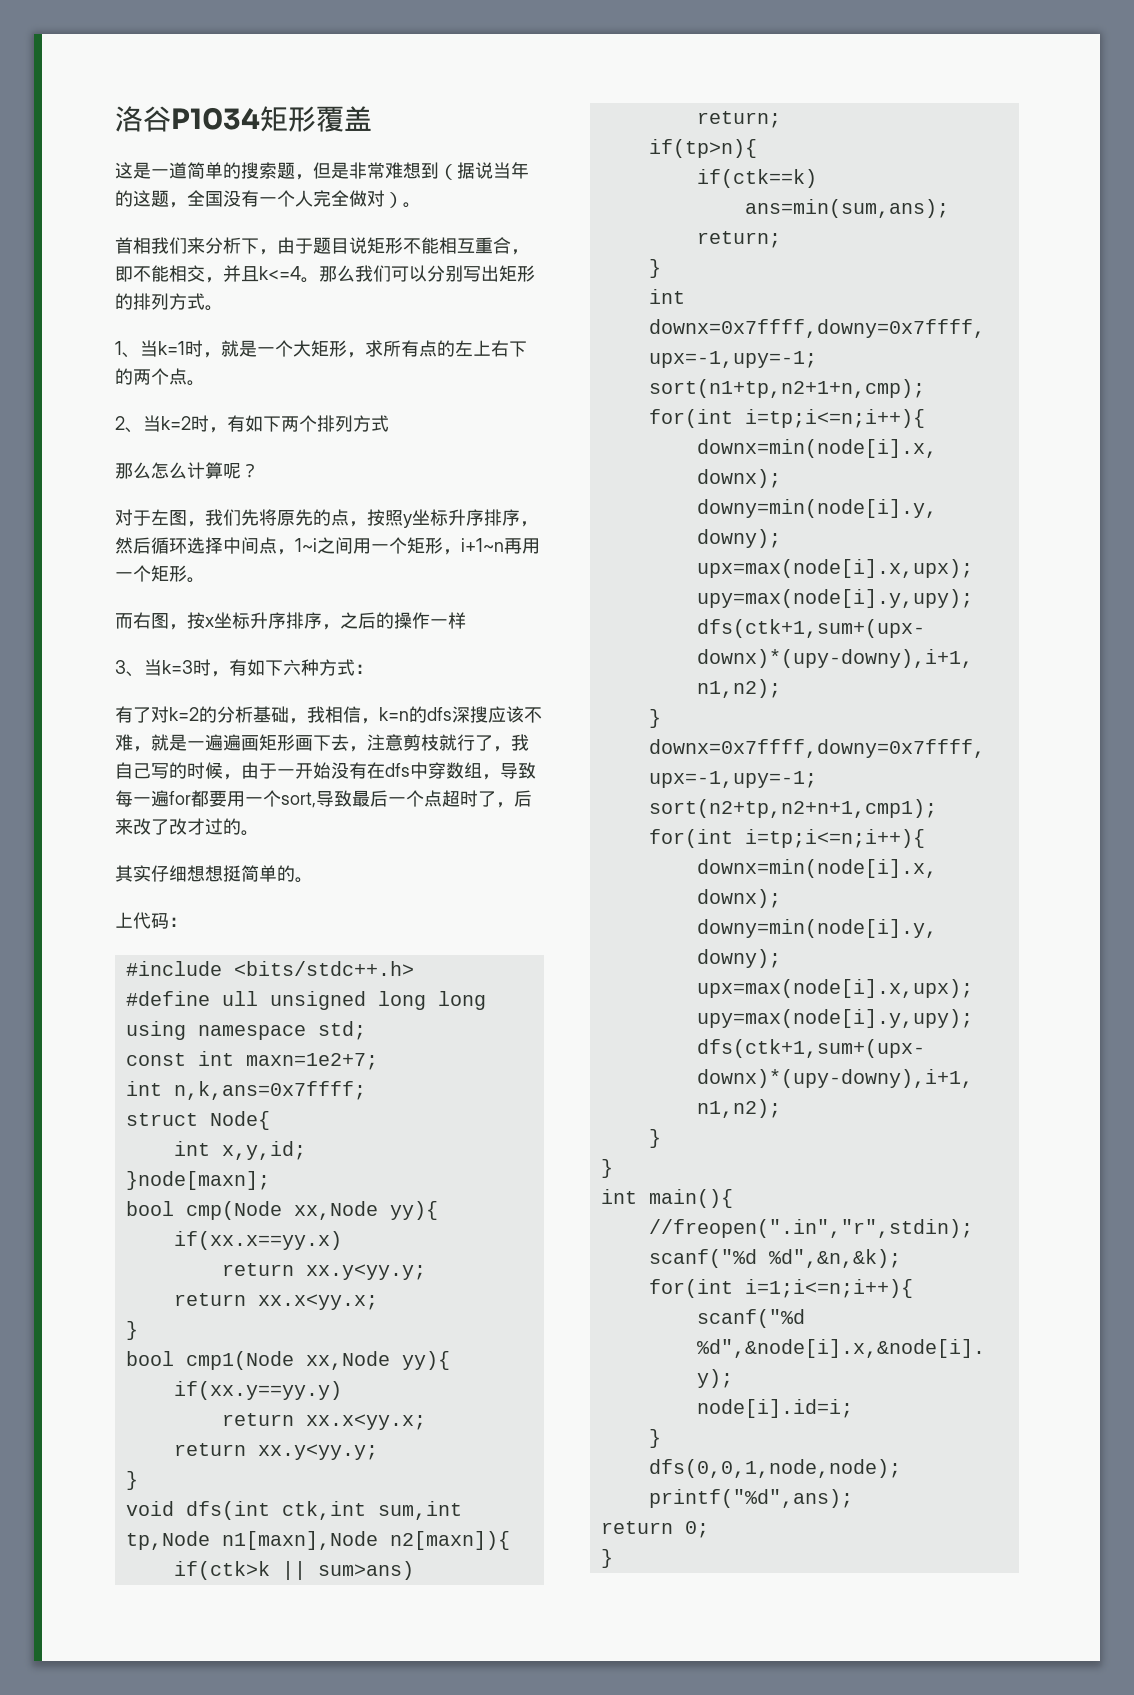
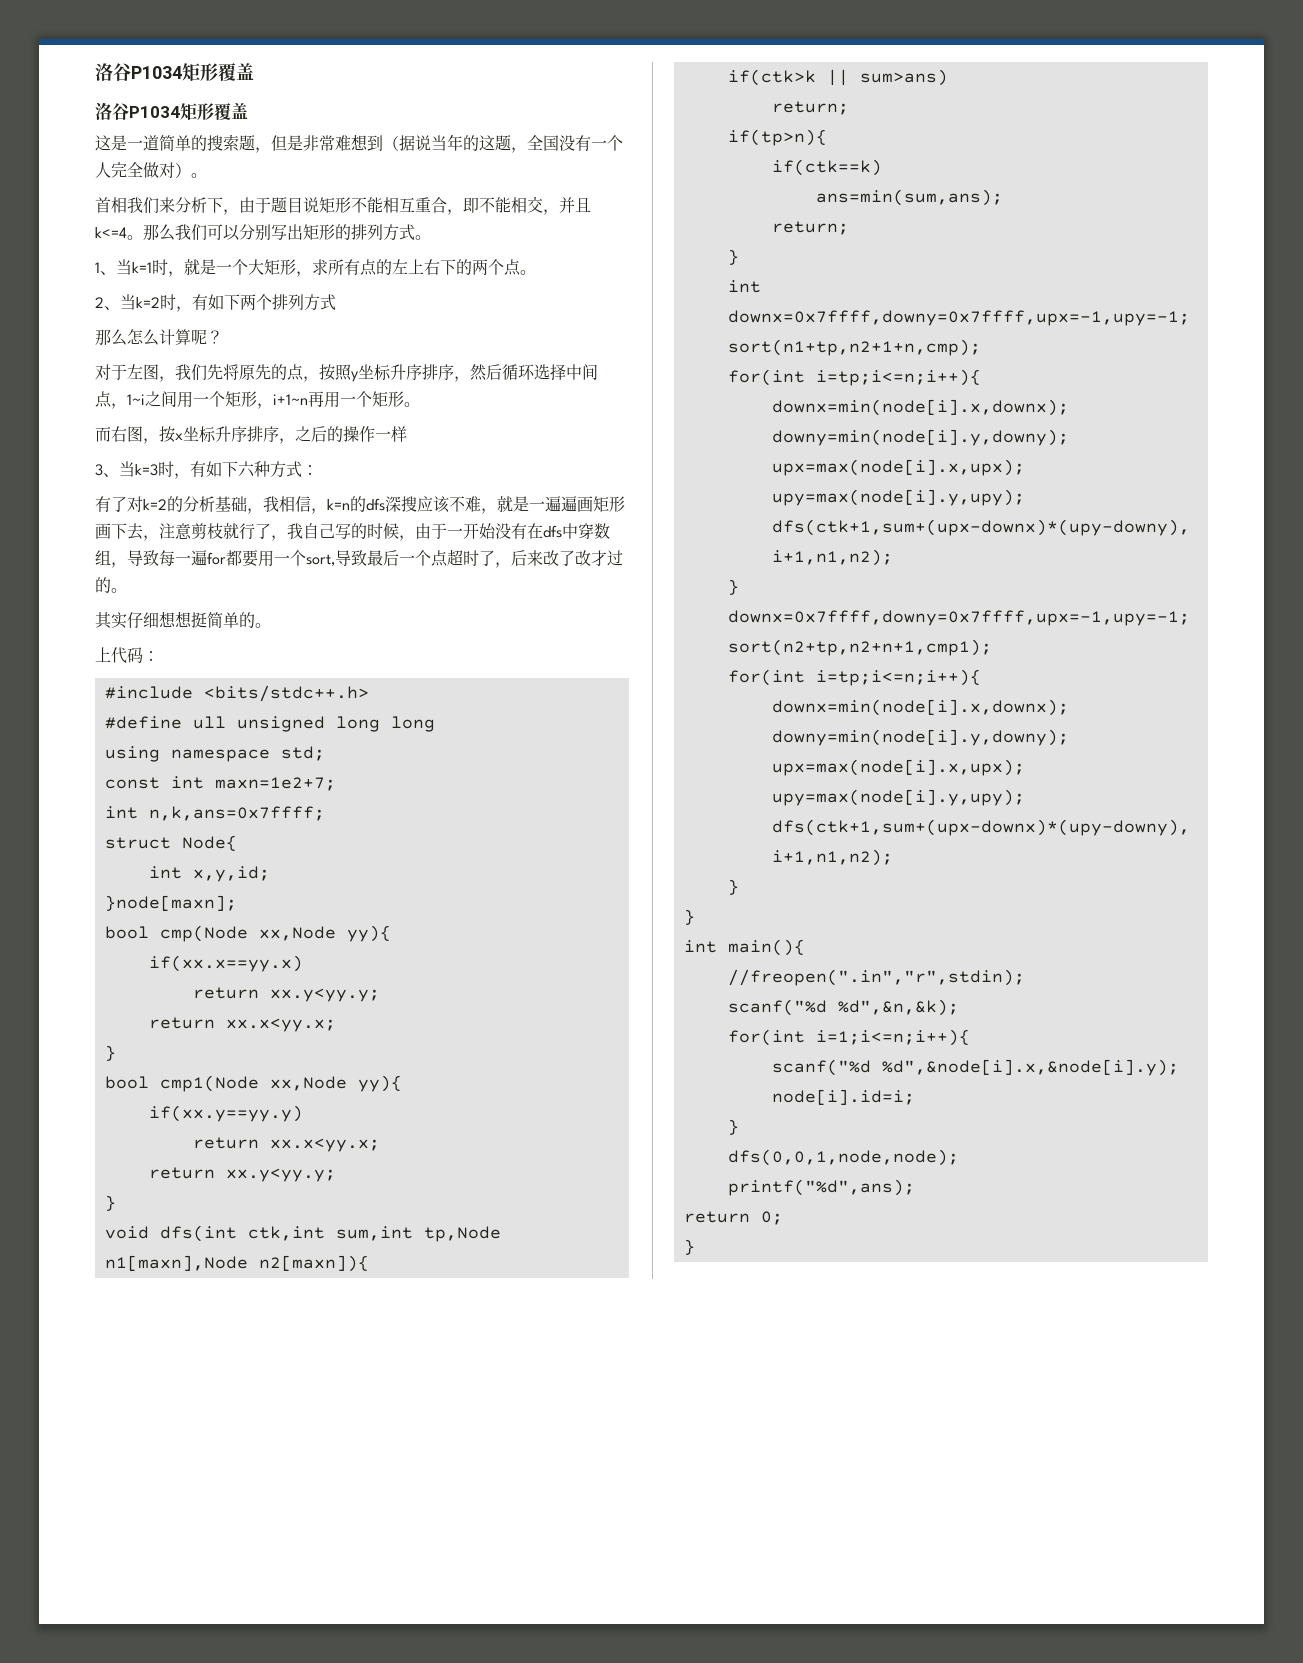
[115,106,372,132] 洛谷P1034矩形覆盖 -> [95,63,254,81] [95,102,248,120] 洛谷P1034矩形覆盖 // 洛谷P1034矩形覆盖

